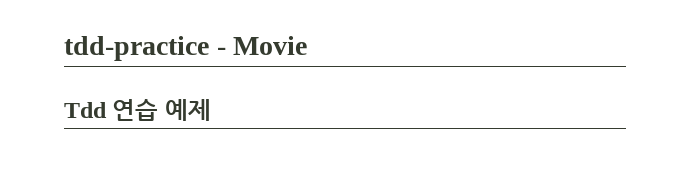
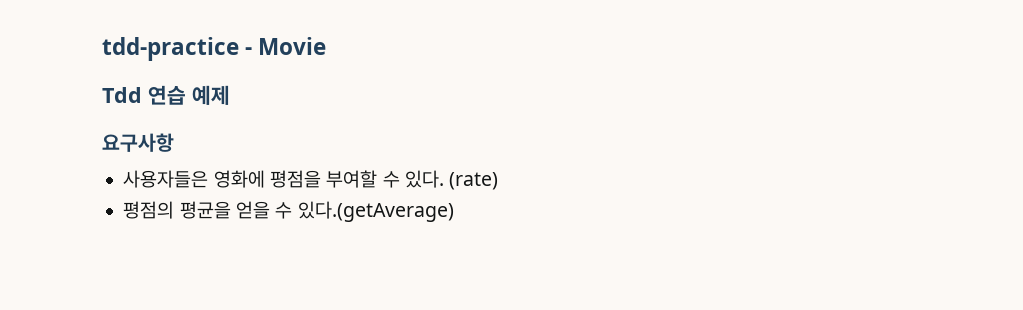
(211, 110) none -> [102,133,174,152] [123,170,499,190] [123,201,454,222] // 요구사항 // 사용자들은 영화에 평점을 부여할 수 있다. (rate) // 평점의 평균을 얻을 수 있다.(getAverage)

